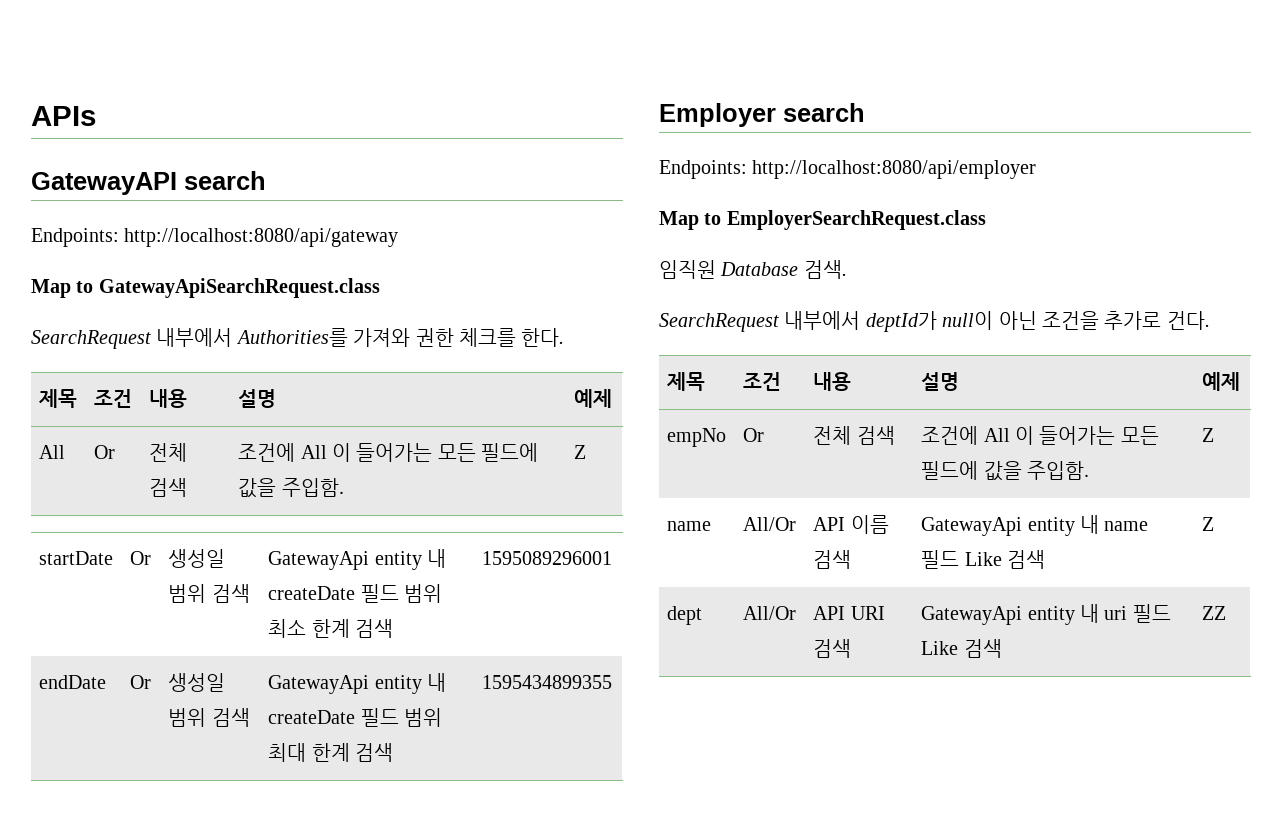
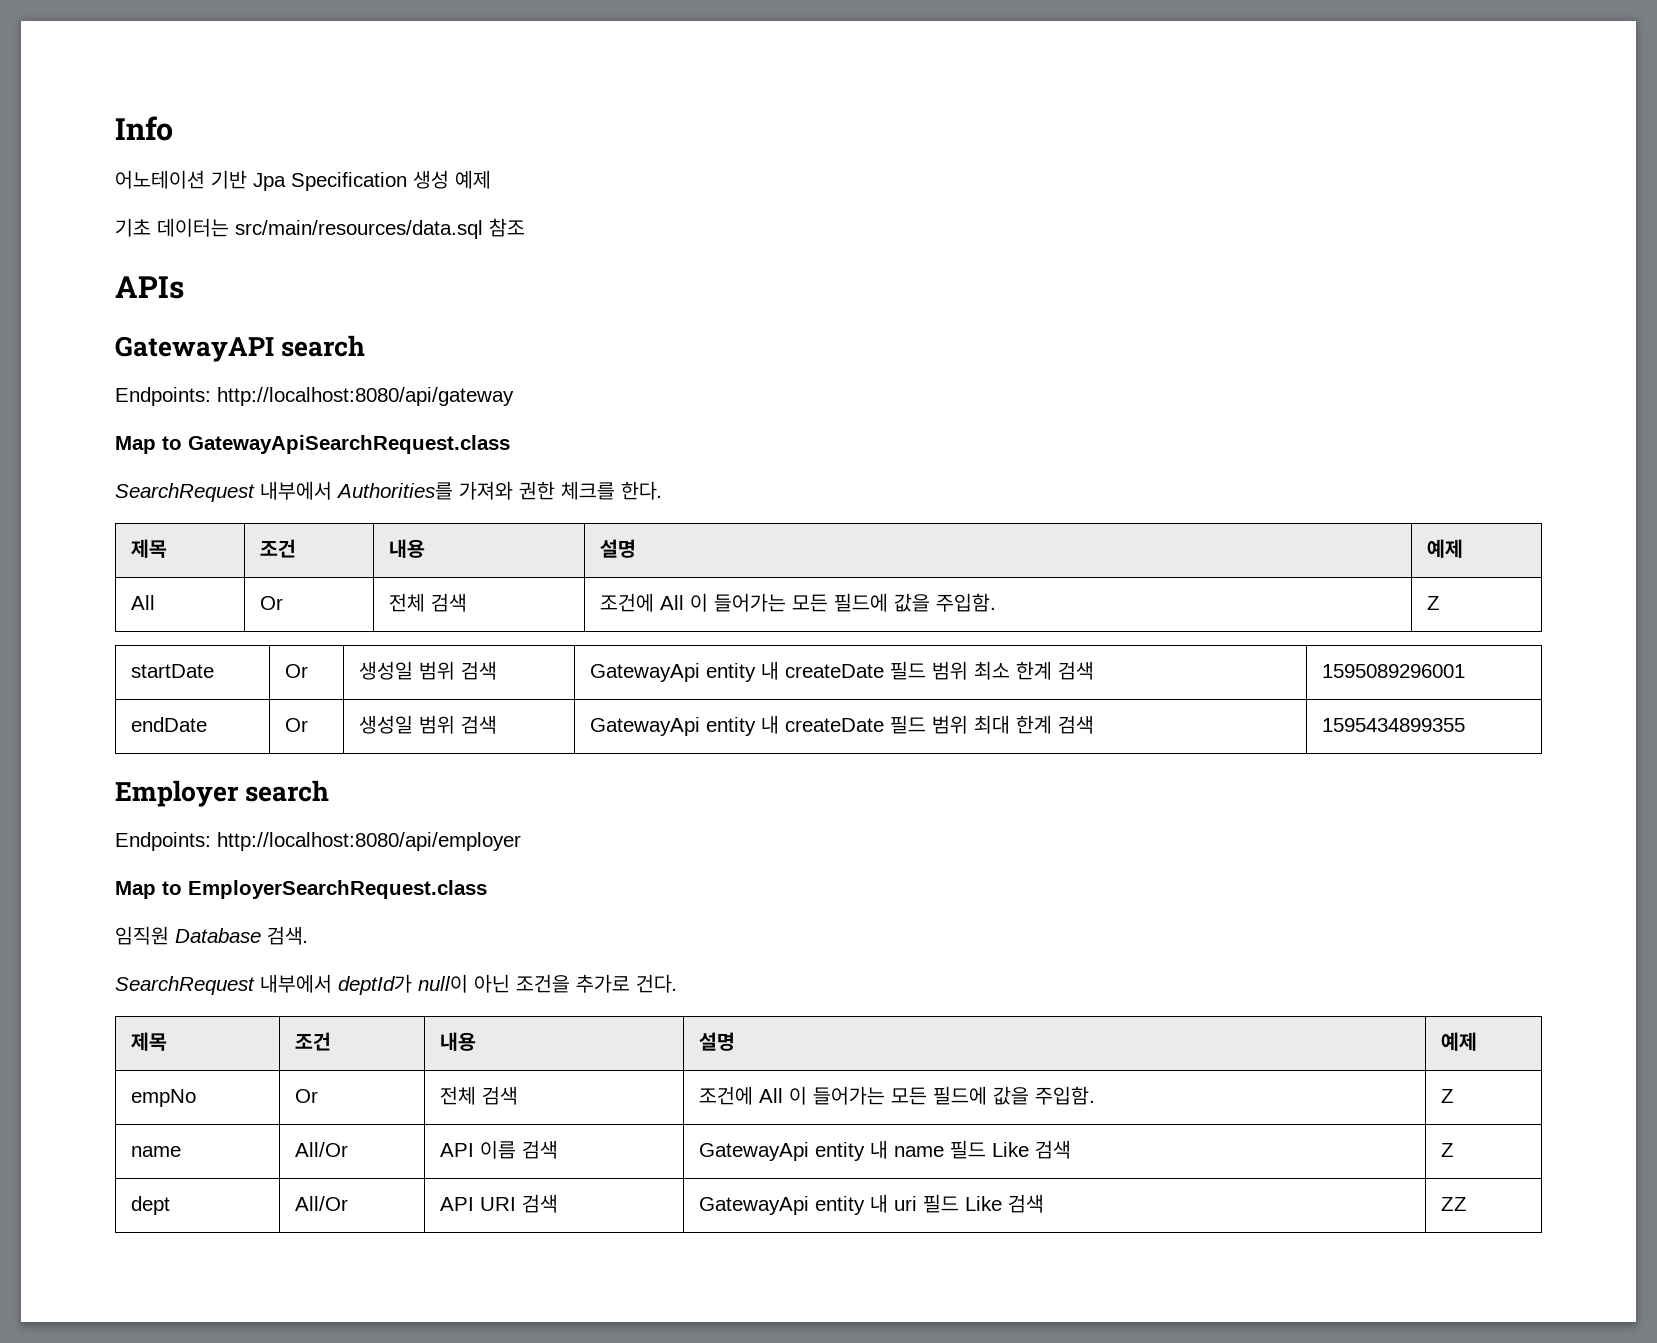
(31, 116) none -> [115,116,173,141] [115,170,491,191] [115,218,525,239] Info // 어노테이션 기반 Jpa Specification 생성 예제 // 기초 데이터는 src/main/resources/data.sql 참조 //

